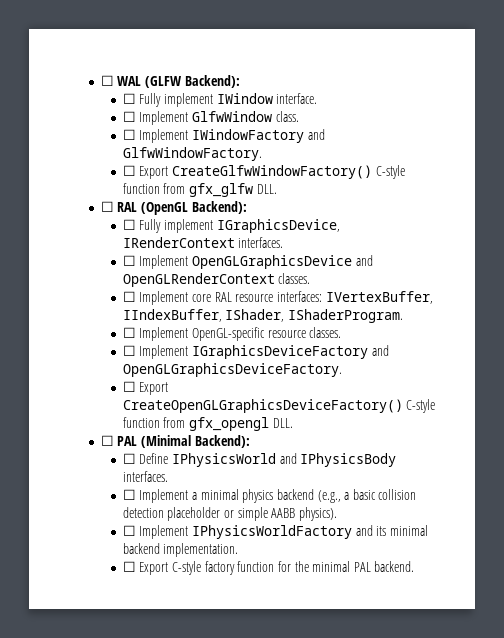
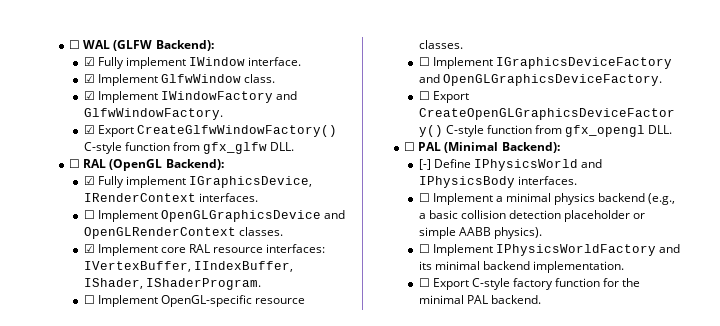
[122,93,136,104] ☐ -> [83,57,95,66] ☑
[122,111,136,122] ☐ -> [83,74,95,83] ☑
[122,129,136,140] ☐ -> [83,91,95,100] ☑
[122,165,136,176] ☐ -> [83,125,95,134] ☑
[122,219,136,230] ☐ -> [83,176,95,185] ☑
[122,291,136,302] ☐ -> [83,244,95,253] ☑
[122,453,136,464] ☐ -> [418,159,431,170] [-]

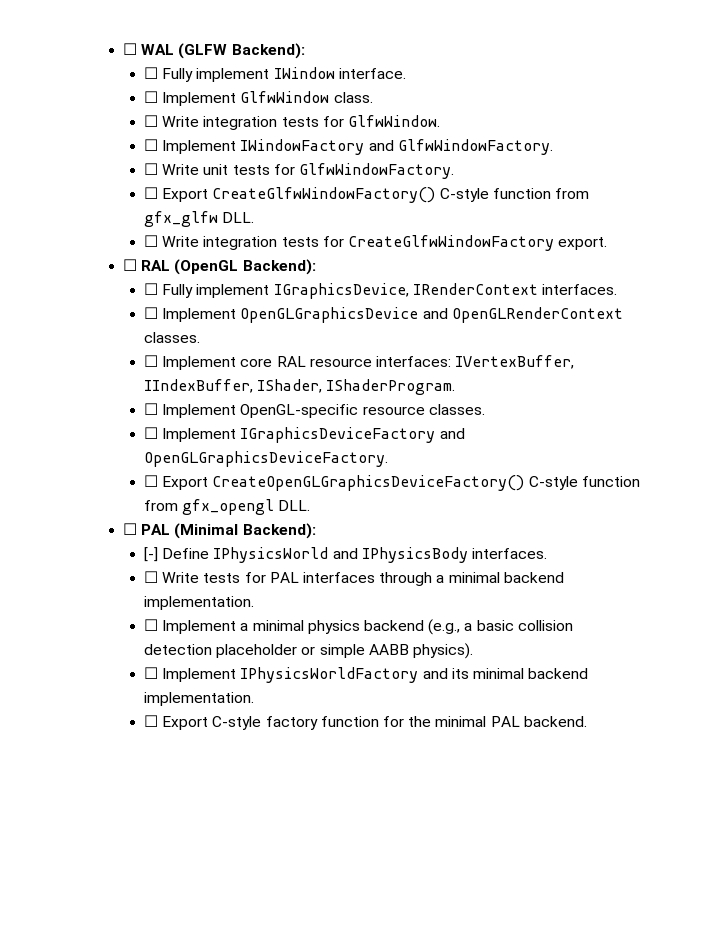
[83,57,95,66] ☑ -> [144,67,159,79] ☐
[83,74,95,83] ☑ -> [144,91,159,103] ☐
[83,91,298,103] [83,108,223,120] [83,125,95,134] ☑ Implement IWindowFactory and GlfwWindowFactory. // ☑ -> [144,115,440,130] [144,139,553,155] [144,163,454,179] [144,187,159,199] ☐ Write integration tests for GlfwWindow. // ☐ Implement IWindowFactory and GlfwWindowFactory. // ☐ Write unit tests for GlfwWindowFactory. // ☐
(295, 146) none -> [144,235,608,251] // ☐ Write integration tests for CreateGlfwWindowFactory export.
[83,176,95,185] ☑ -> [144,283,159,295] ☐
[83,244,95,253] ☑ -> [144,355,159,367] ☐
(577, 180) none -> [144,571,564,586] [144,596,255,610] // ☐ Write tests for PAL interfaces through a minimal backend implementation.

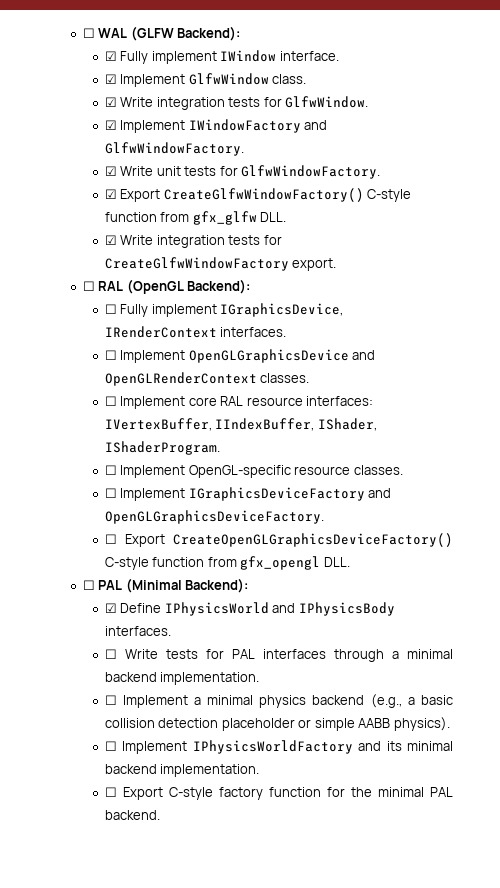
[144,67,159,79] ☐ -> [104,51,117,61] ☑
[144,91,159,103] ☐ -> [104,74,117,84] ☑
[144,115,159,127] ☐ -> [104,97,117,107] ☑
[144,139,159,151] ☐ -> [104,120,117,130] ☑
[144,163,159,175] ☐ -> [104,166,117,176] ☑
[144,187,159,199] ☐ -> [104,189,117,199] ☑
[144,235,159,247] ☐ -> [104,235,117,245] ☑
[144,547,159,562] [-] -> [104,603,117,613] ☑

